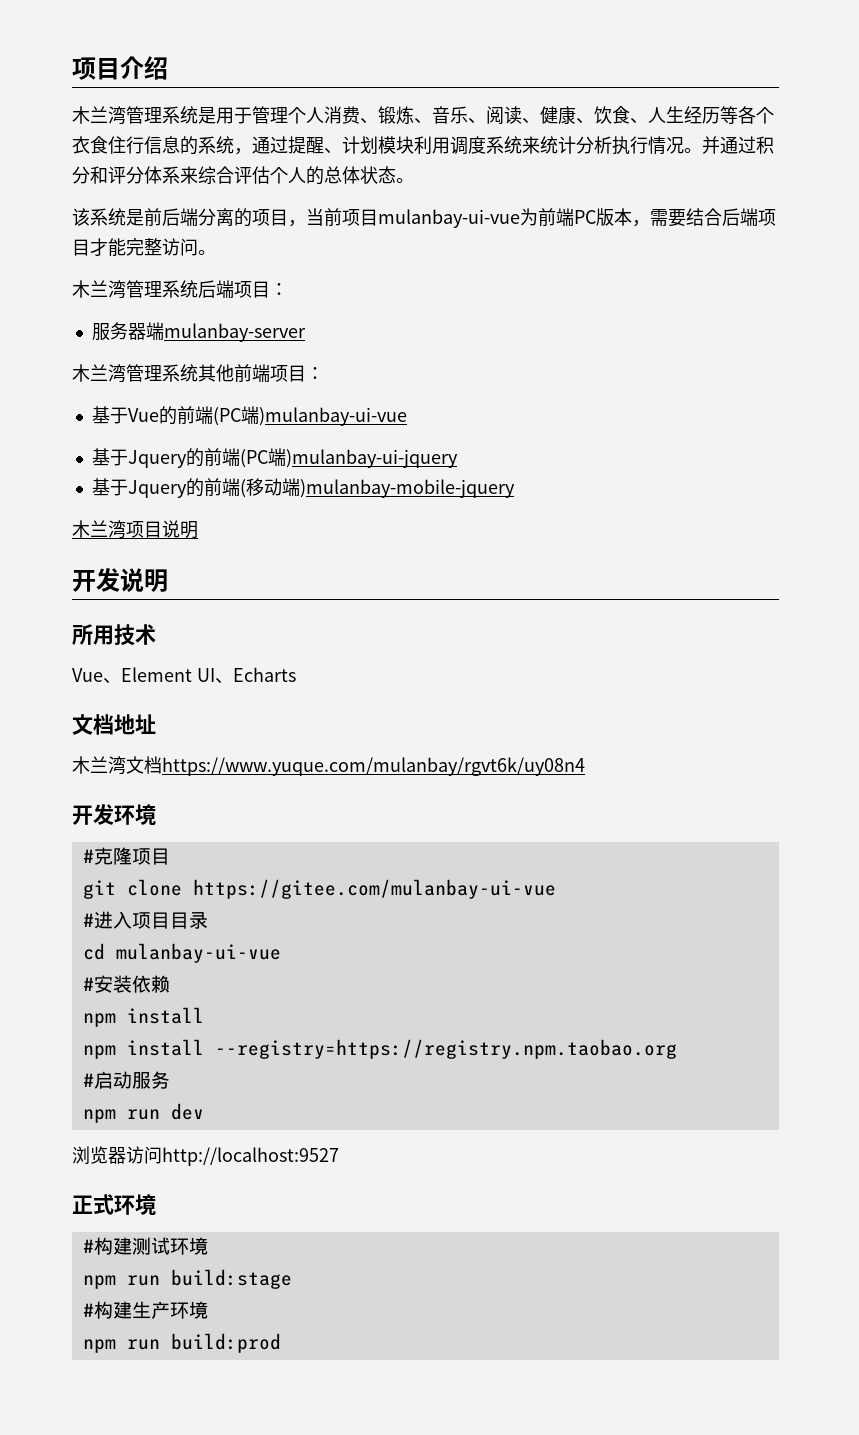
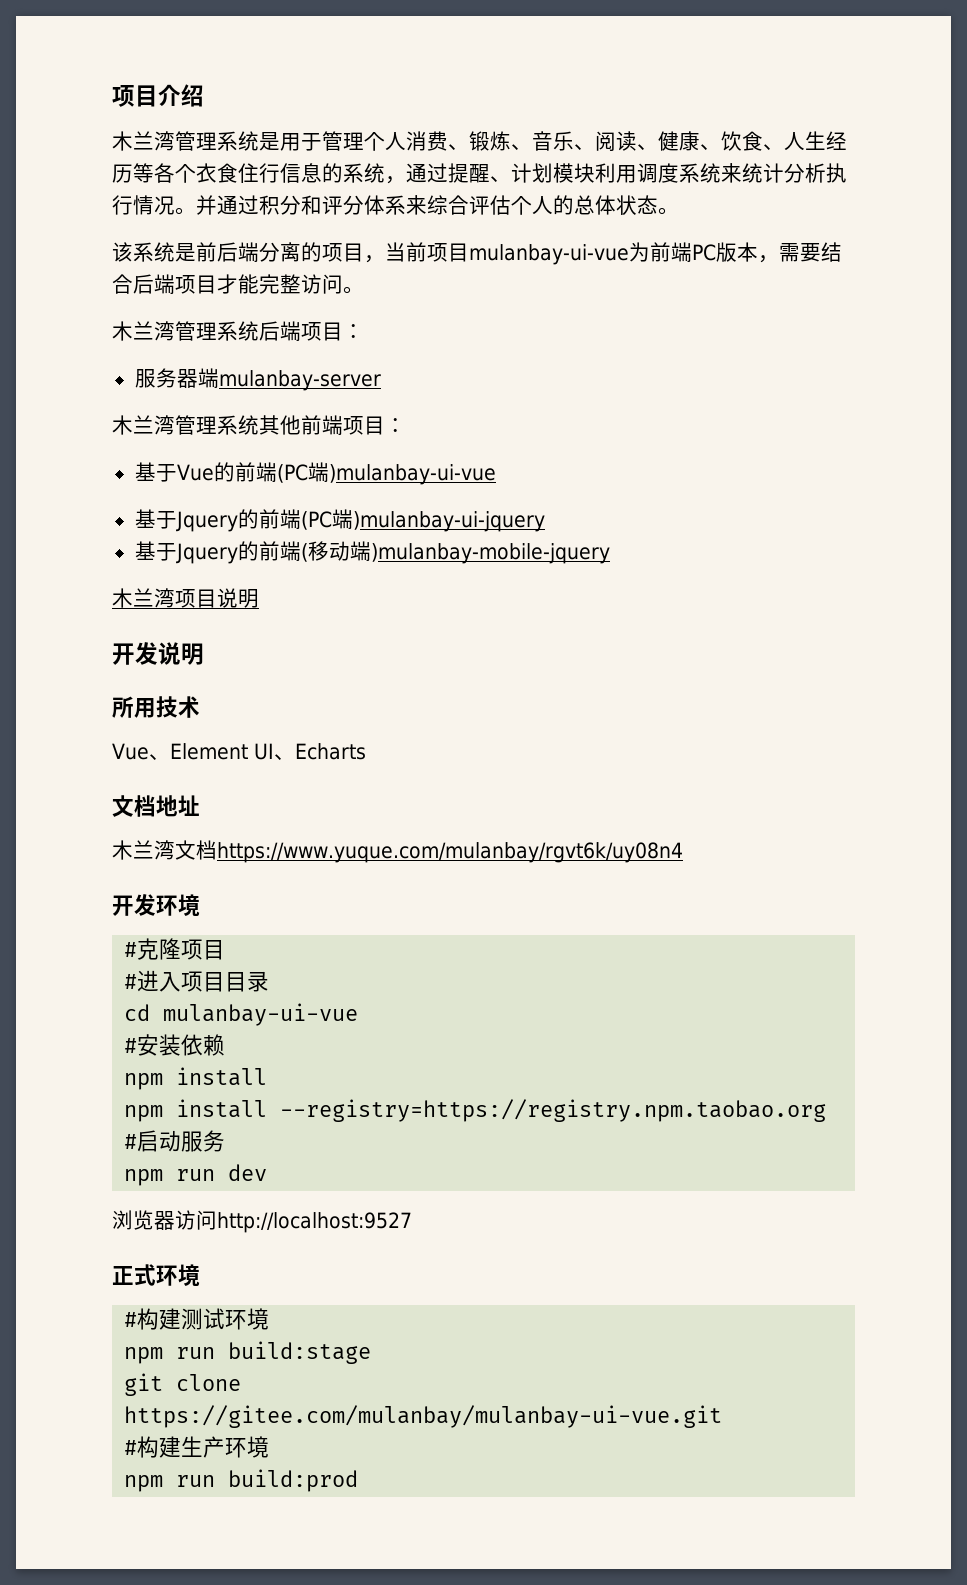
[82,879,556,899] // git clone https://gitee.com/mulanbay-ui-vue -> (226, 950) none
(292, 1279) none -> [124,1373,242,1396] [124,1405,723,1428] // git clone https://gitee.com/mulanbay/mulanbay-ui-vue.git

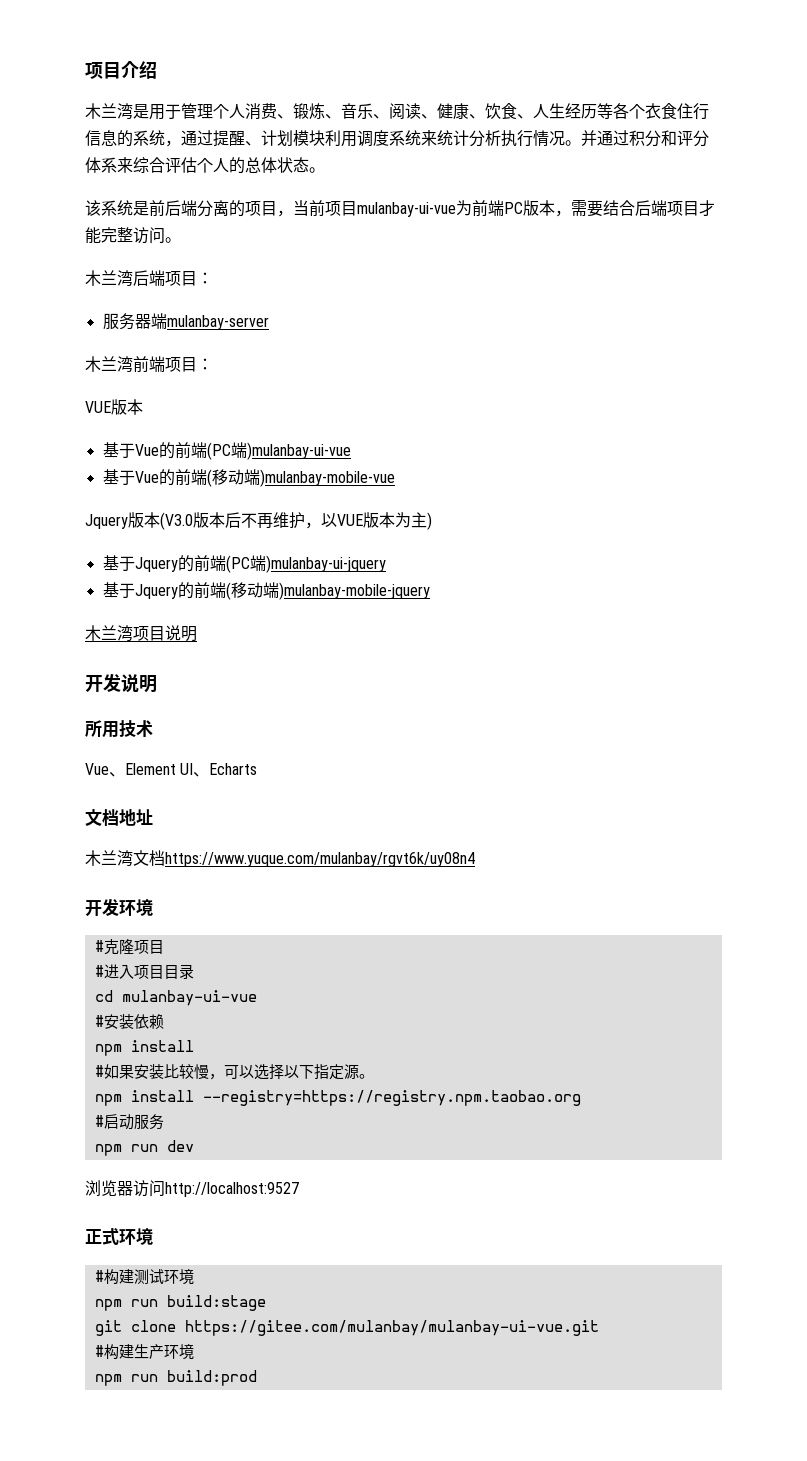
[175,131,259,151] 管理系统 -> (133, 111) none
[175,321,259,341] 管理系统 -> (133, 278) none
[175,415,301,435] 管理系统其他 -> (133, 364) none
(406, 425) none -> [85,399,143,415] // VUE版本
(496, 474) none -> [102,469,395,487] [85,512,432,530] // 基于Vue的前端(移动端)mulanbay-mobile-vue // Jquery版本(V3.0版本后不再维护，以VUE版本为主)
(268, 1076) none -> [94,1063,374,1080] // #如果安装比较慢，可以选择以下指定源。

